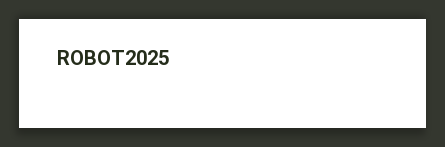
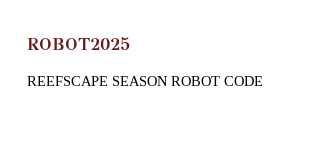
(169, 57) none -> [27,76,263,86] // REEFSCAPE SEASON ROBOT CODE

